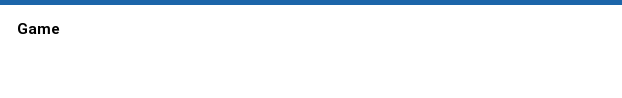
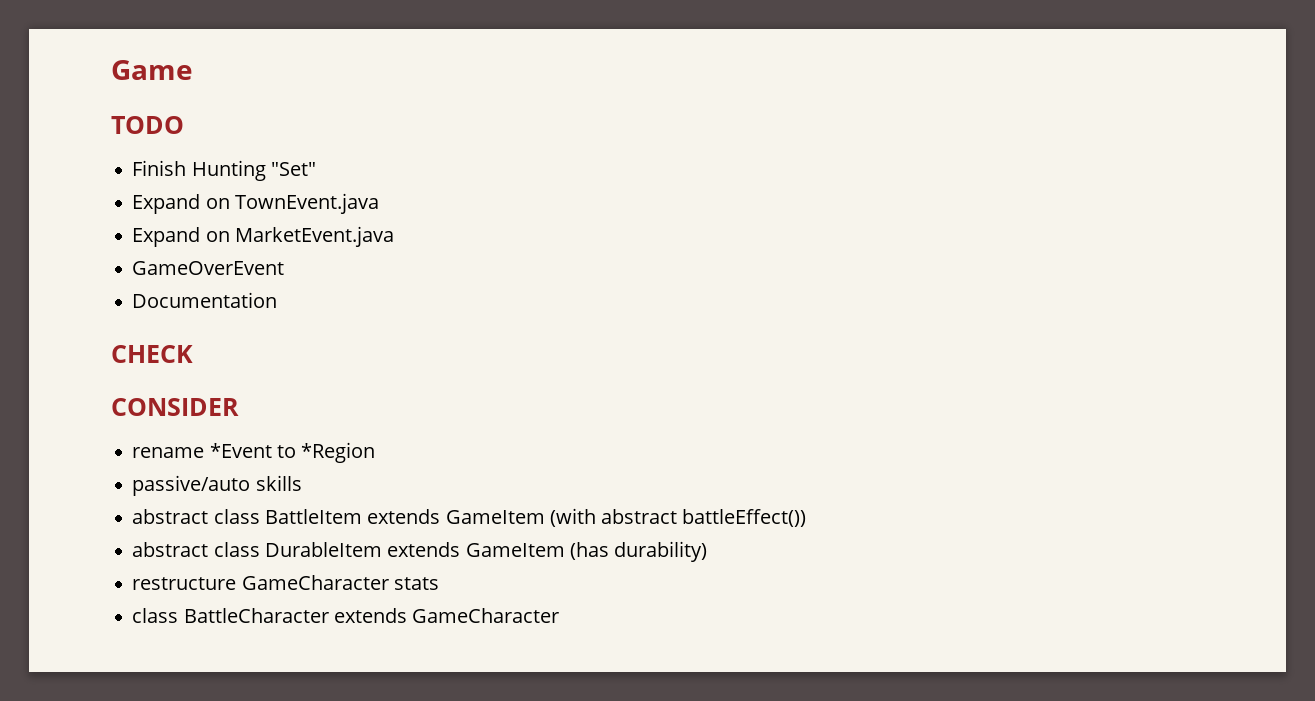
(60, 28) none -> [111,116,184,134] [132,160,316,181] [132,193,379,214] [132,226,394,247] [132,261,285,275] [132,292,278,308] [111,345,193,363] [111,398,239,416] [132,442,376,463] [132,475,302,496] [132,508,807,527] [132,541,708,562] [132,575,439,590] [132,608,560,623] // TODO // Finish Hunting "Set" // Expand on TownEvent.java // Expand on MarketEvent.java // GameOverEvent // Documentation // CHECK // CONSIDER // rename *Event to *Region // passive/auto skills // abstract class BattleItem extends GameItem (with abstract battleEffect()) // abstract class DurableItem extends GameItem (has durability) // restructure GameCharacter stats // class BattleCharacter extends GameCharacter

